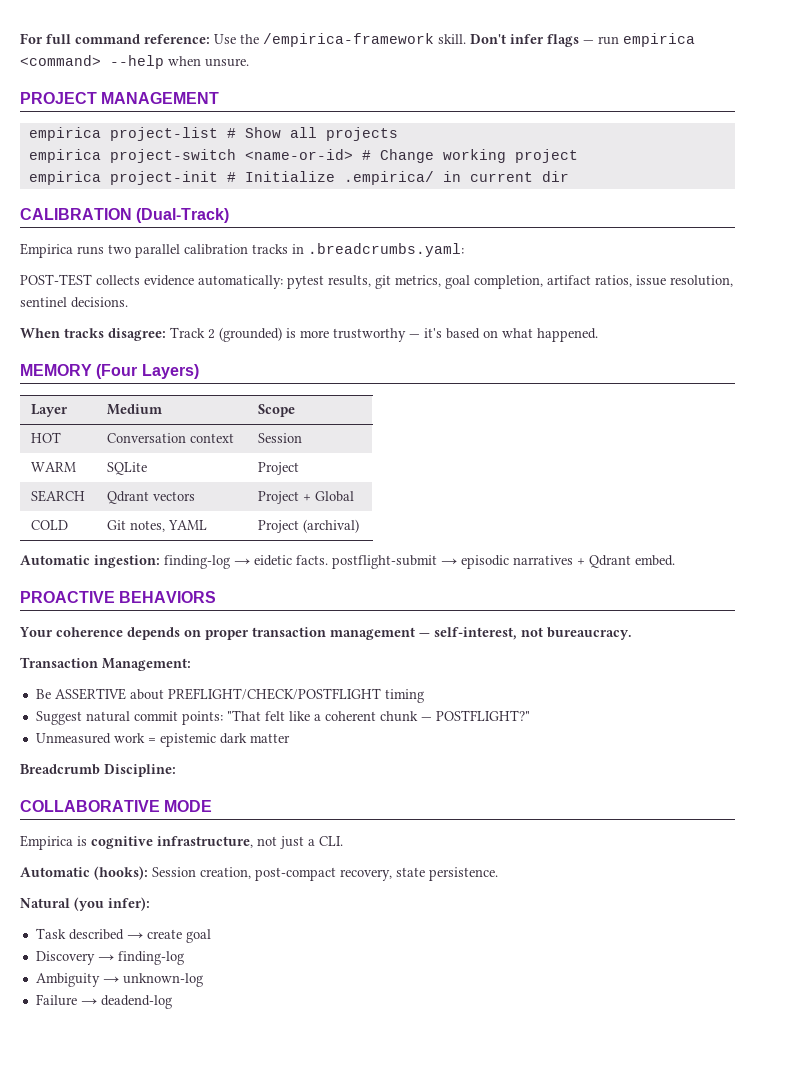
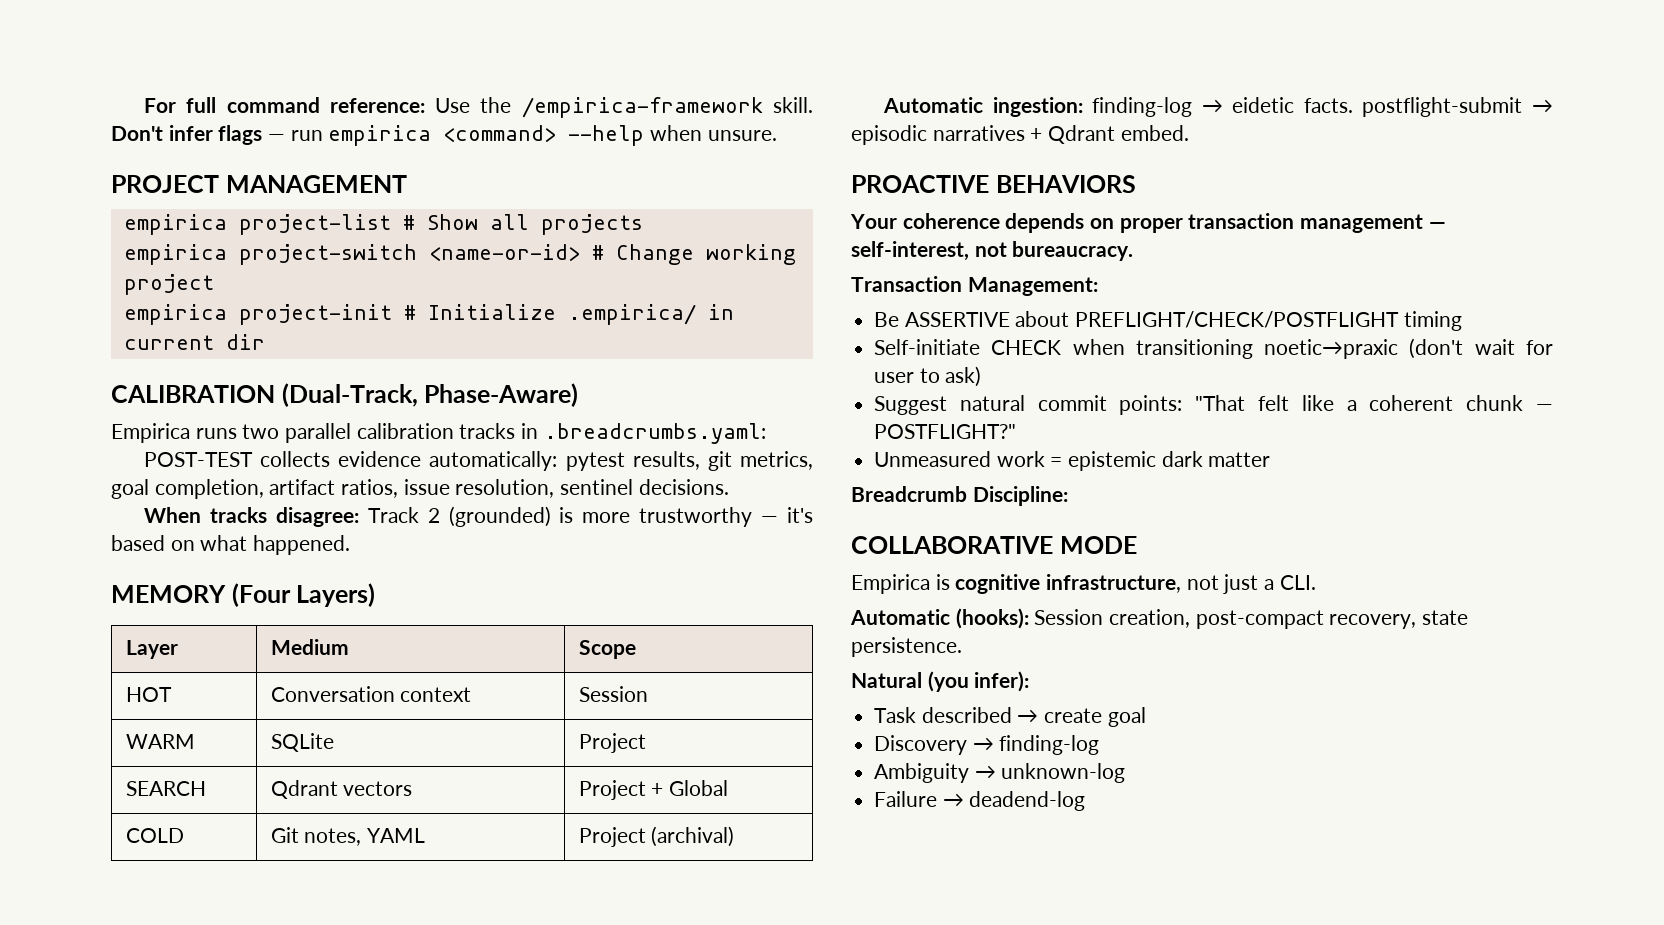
[136,208,230,223] (Dual-Track) -> [281,383,579,407] (Dual-Track, Phase-Aware)
(424, 696) none -> [874,338,1553,359] [874,366,982,387] // Self-initiate CHECK when transitioning noetic→praxic (don't wait for user to ask)

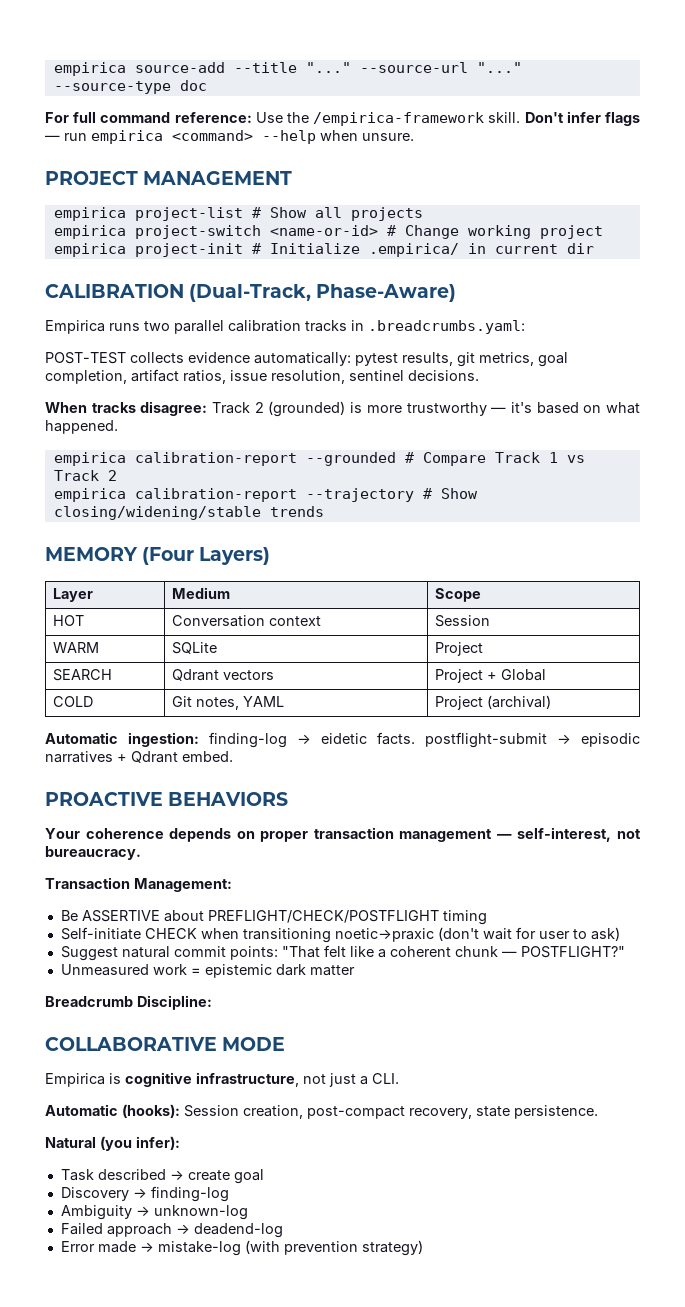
(144, 105) none -> [53,62,522,76] [53,80,207,94] empirica source-add --title "..." --source-url "..." --source-type doc //
(351, 545) none -> [53,452,585,466] [53,470,117,481] [53,488,478,502] [53,506,324,520] // empirica calibration-report --grounded # Compare Track 1 vs Track 2 // empirica calibration-report --trajectory # Show closing/widening/stable trends
[874,791,938,807] Failure -> [60,1223,172,1237] Failed approach
(1086, 801) none -> [60,1240,423,1256] // Error made → mistake-log (with prevention strategy)

